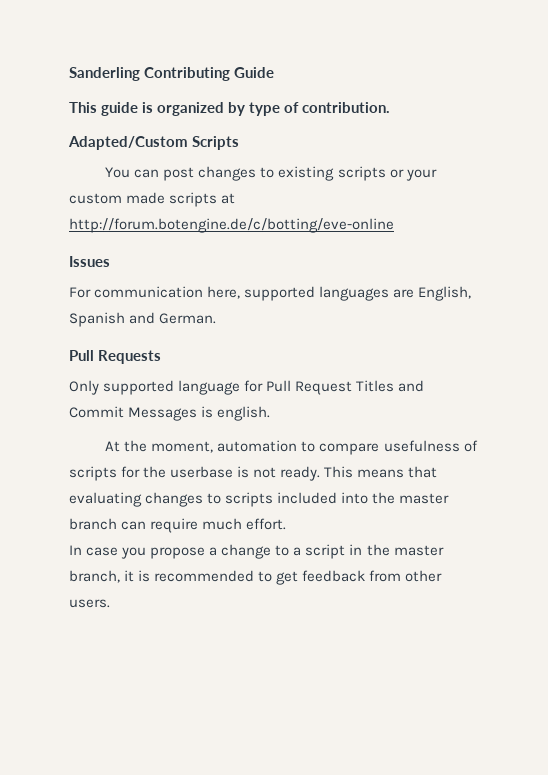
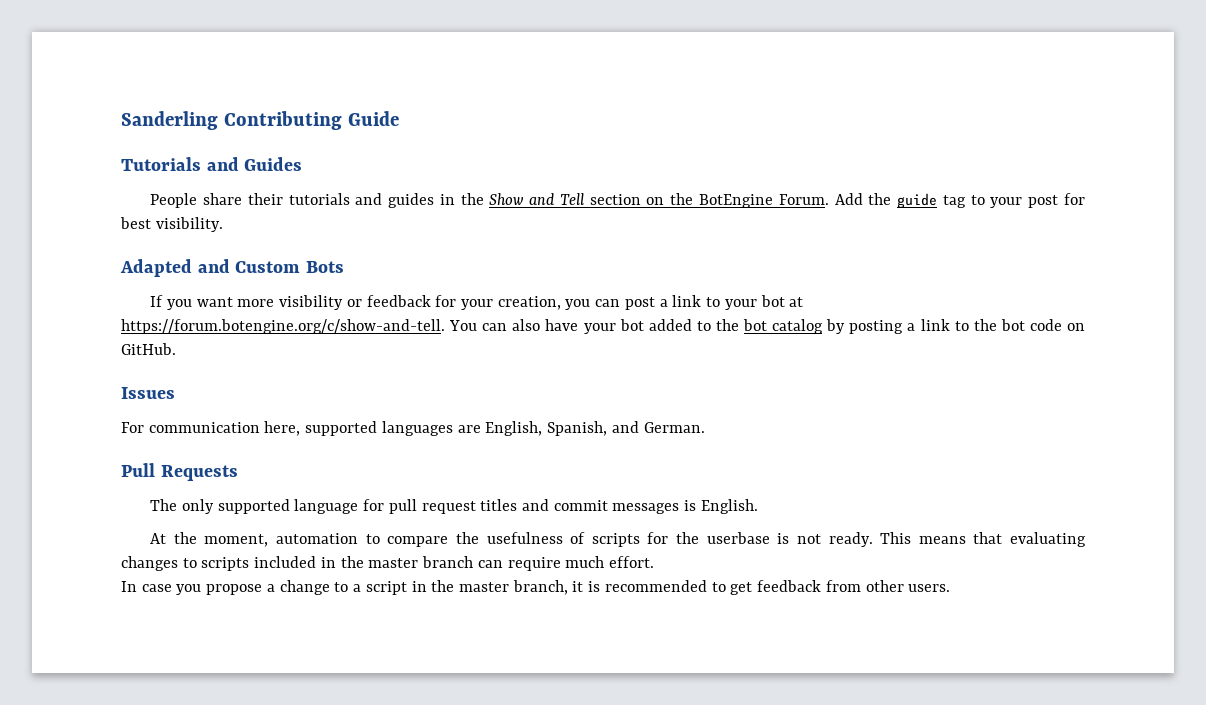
[69,102,390,116] [68,136,239,150] [105,166,437,181] [69,192,236,207] [69,218,394,233] This guide is organized by type of contribution. // Adapted/Custom Scripts // You can post changes to existing scripts or your custom made scripts at http://forum.botengine.de/c/botting/eve-online -> [121,157,303,171] [150,193,1086,208] [120,217,223,232] [120,259,344,277] [150,295,804,310] [121,319,1086,334] [121,343,176,355] Tutorials and Guides // People share their tutorials and guides in the Show and Tell section on the BotEngine Forum. Add the guide tag to your post for best visibility. // Adapted and Custom Bots // If you want more visibility or feedback for your creation, you can post a link to your bot at https://forum.botengine.org/c/show-and-tell. You can also have your bot added to the bot catalog by posting a link to the bot code on GitHub.
[69,312,125,327] Spanish -> [547,421,608,436] Spanish,
[69,380,99,395] Only -> [150,499,214,514] The only
[266,380,425,395] [69,406,271,421] Pull Request Titles and Commit Messages is english. -> [388,499,758,514] pull request titles and commit messages is English.
(380, 449) none -> [455,532,479,544] the
[341,492,369,504] into -> [320,557,336,568] in

